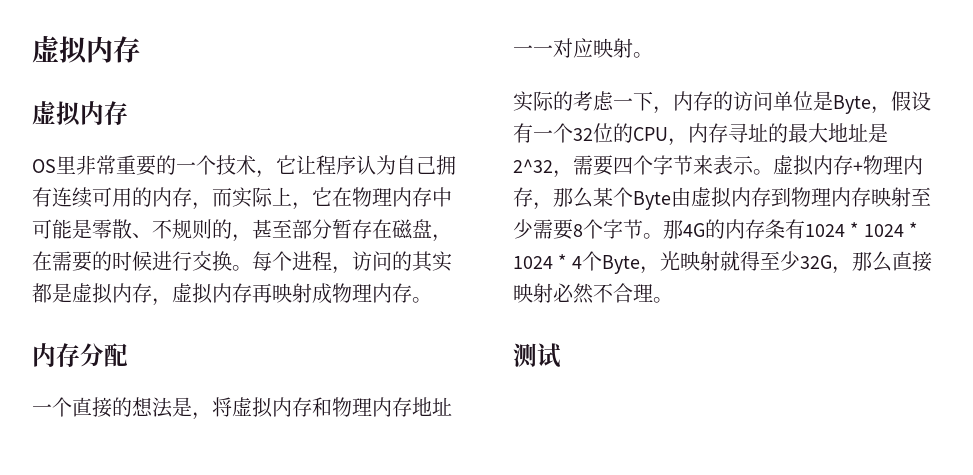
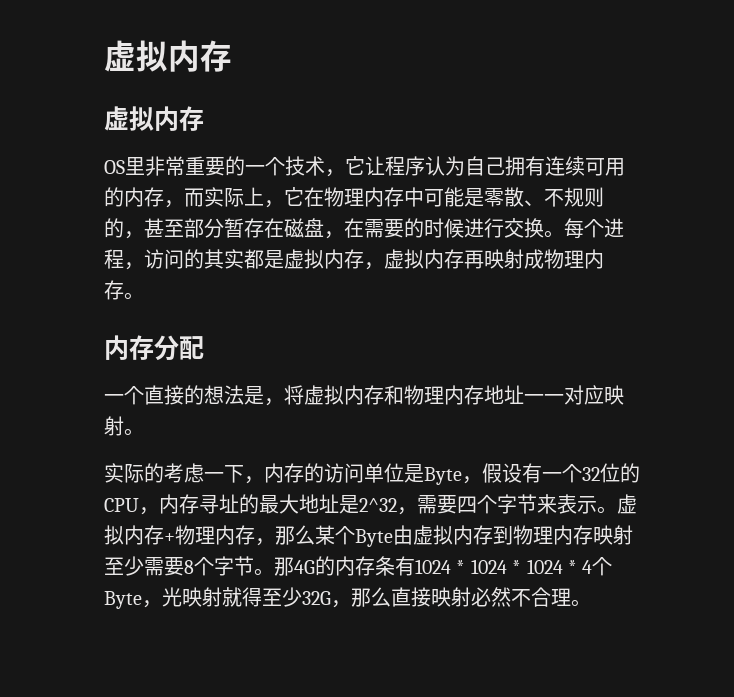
[513,343,561,368] // 测试 -> (591, 603) none

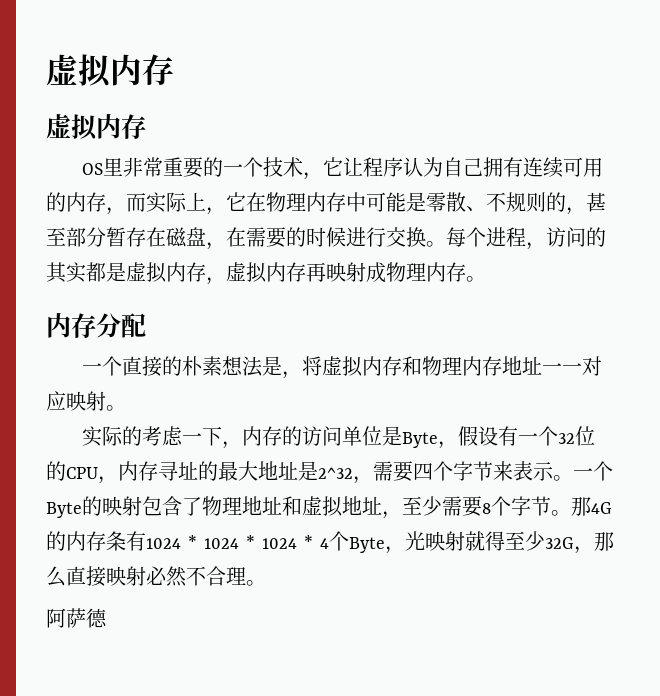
(204, 395) none -> [182,356,223,376] 朴素
[617,494,637,514] [104,525,633,547] 虚拟内存+物理内存，那么某个Byte由虚拟内存到物理内存映射 -> [573,461,613,481] [46,496,402,519] 一个Byte的映射包含了物理地址和虚拟地址，
(591, 603) none -> [46,608,107,628] // 阿萨德

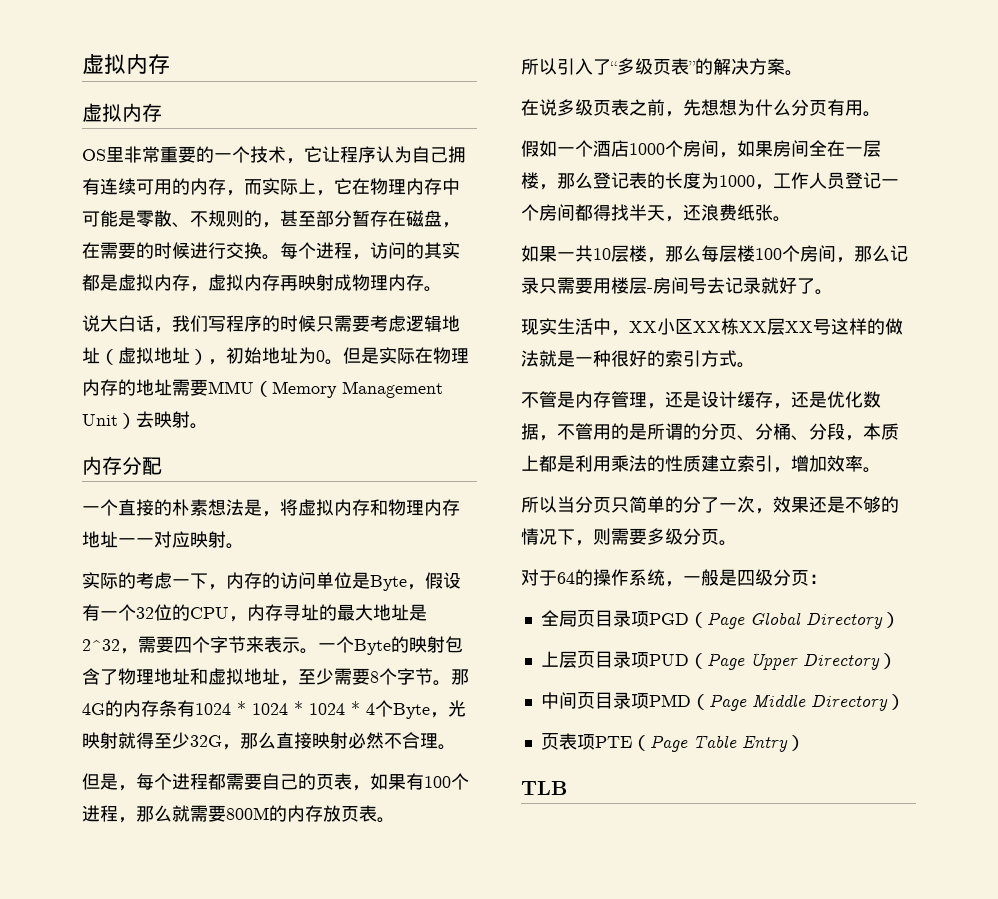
(486, 279) none -> [82,315,460,333] [82,347,469,365] [82,379,443,398] [82,411,208,429] // 说大白话，我们写程序的时候只需要考虑逻辑地址（虚拟地址），初始地址为0。但是实际在物理内存的地址需要MMU（Memory Management Unit）去映射。
[46,608,107,628] 阿萨德 -> [82,773,469,791] [82,805,395,823] [521,58,803,76] [521,99,881,117] [521,140,881,158] [521,172,899,190] [521,204,791,222] [521,245,908,263] [521,277,833,295] [521,318,903,336] [521,350,755,368] [521,391,881,409] [521,423,899,441] [521,455,881,473] [521,496,899,514] [521,528,737,546] [521,569,827,587] [540,610,900,629] [540,651,897,670] [540,692,905,711] [540,733,805,752] [521,781,567,795] 但是，每个进程都需要自己的页表，如果有100个进程，那么就需要800M的内存放页表。 // 所以引入了“多级页表”的解决方案。 // 在说多级页表之前，先想想为什么分页有用。 // 假如一个酒店1000个房间，如果房间全在一层楼，那么登记表的长度为1000，工作人员登记一个房间都得找半天，还浪费纸张。 // 如果一共10层楼，那么每层楼100个房间，那么记录只需要用楼层-房间号去记录就好了。 // 现实生活中，XX小区XX栋XX层XX号这样的做法就是一种很好的索引方式。 // 不管是内存管理，还是设计缓存，还是优化数据，不管用的是所谓的分页、分桶、分段，本质上都是利用乘法的性质建立索引，增加效率。 // 所以当分页只简单的分了一次，效果还是不够的情况下，则需要多级分页。 // 对于64的操作系统，一般是四级分页： // 全局⻚⽬录项PGD（Page Global Directory） // 上层⻚⽬录项PUD（Page Upper Directory） // 中间⻚⽬录项PMD（Page Middle Directory） // ⻚表项PTE（Page Table Entry） // TLB

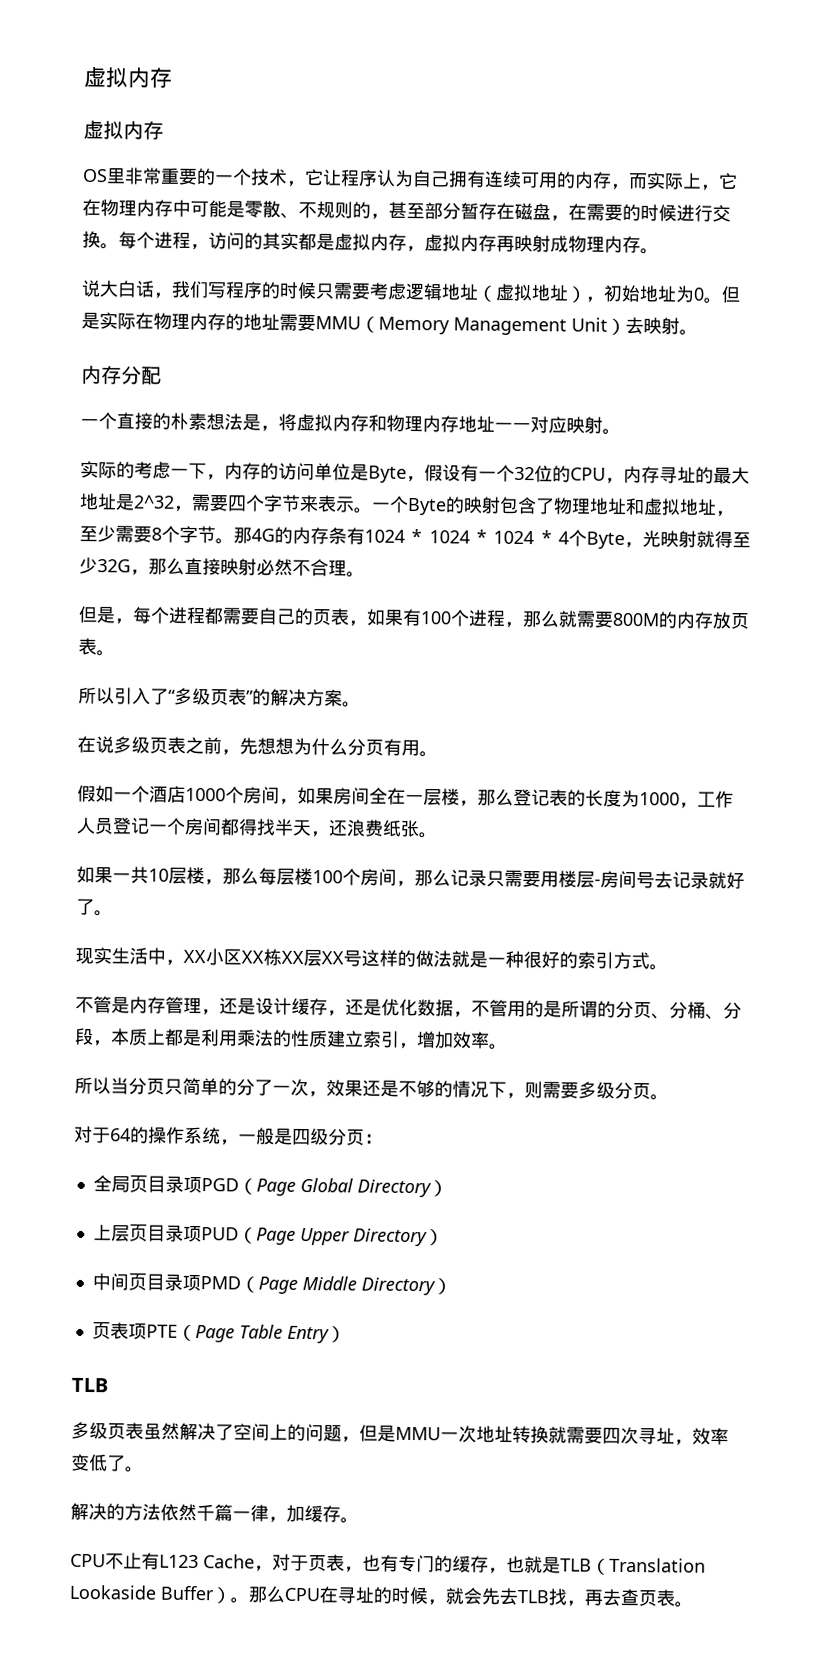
(567, 788) none -> [71,1421,729,1446] [71,1453,144,1473] [70,1502,359,1524] [70,1552,706,1575] [69,1584,693,1608] // 多级页表虽然解决了空间上的问题，但是MMU一次地址转换就需要四次寻址，效率变低了。 // 解决的方法依然千篇一律，加缓存。 // CPU不止有L123 Cache，对于页表，也有专门的缓存，也就是TLB（Translation Lookaside Buffer）。那么CPU在寻址的时候，就会先去TLB找，再去查页表。

